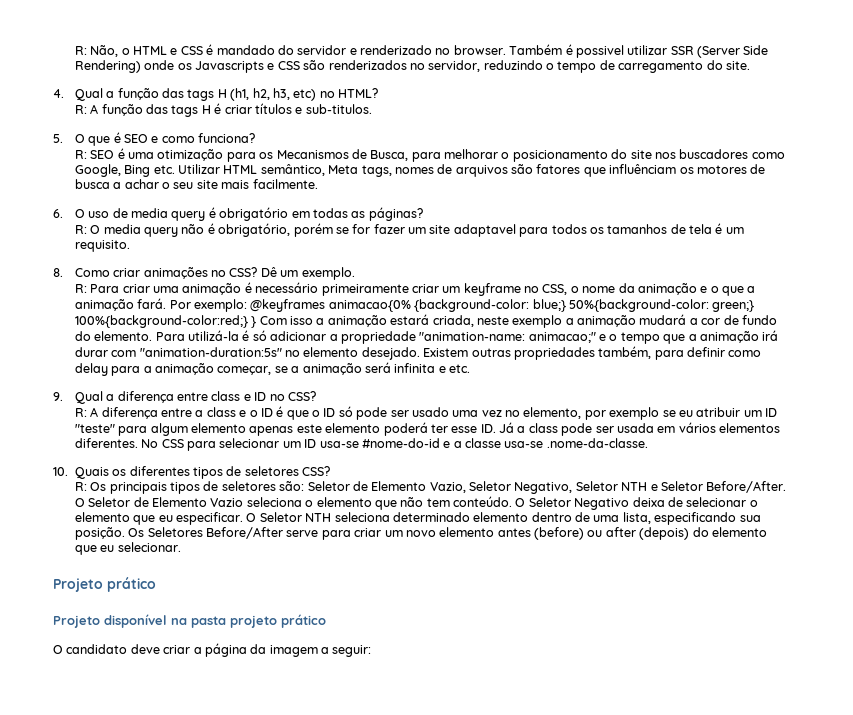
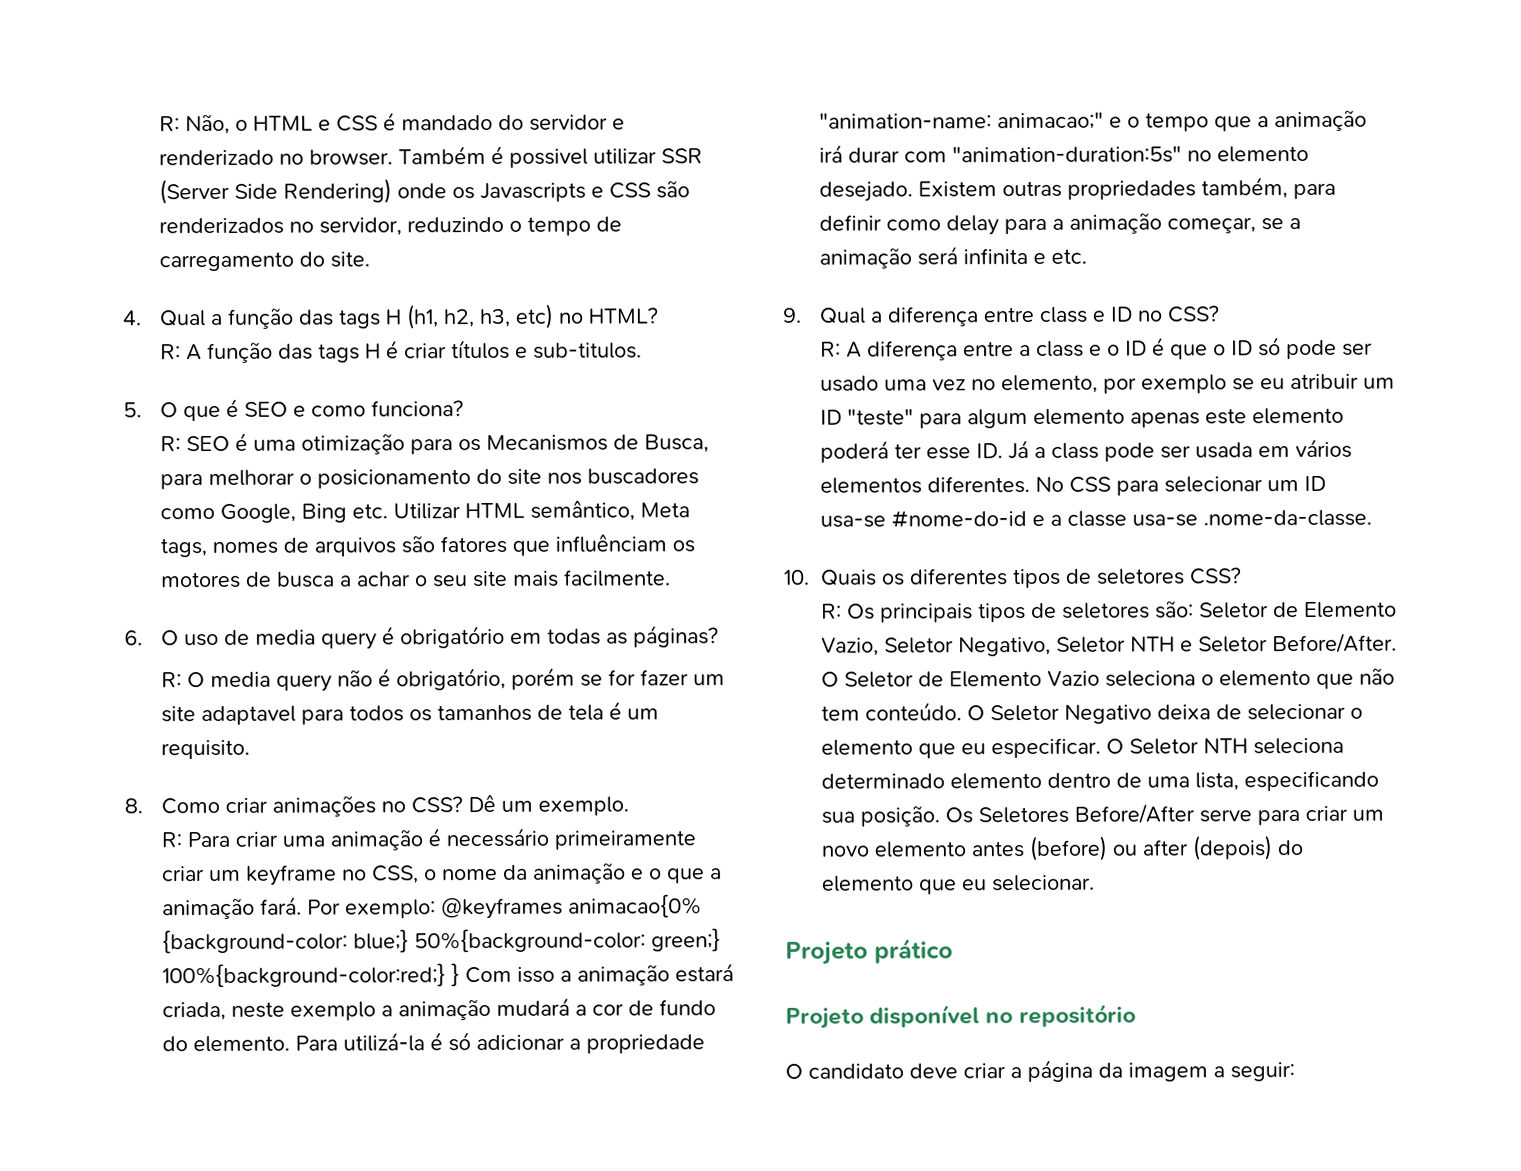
[171,614,326,628] na pasta projeto prático -> [985,1003,1136,1028] no repositório

